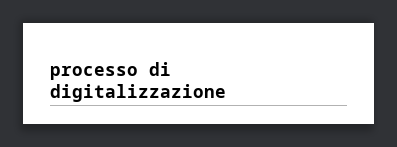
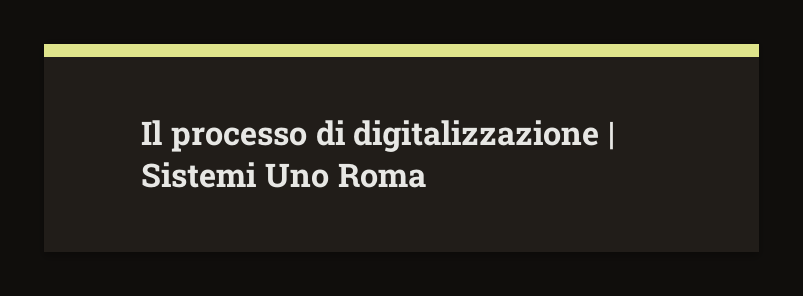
(50, 73) none -> [141,120,162,145] Il
(226, 93) none -> [608,121,616,150] [141,162,426,188] | Sistemi Uno Roma

